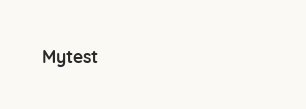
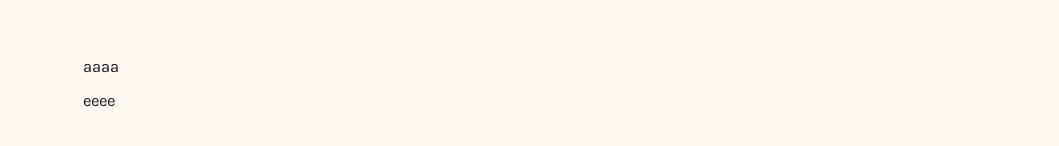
[42,50,98,67] Mytest -> [83,63,119,73] [83,97,115,107] aaaa // eeee

